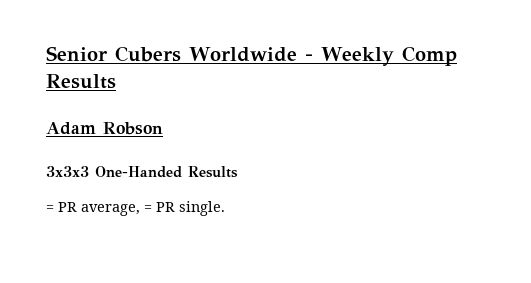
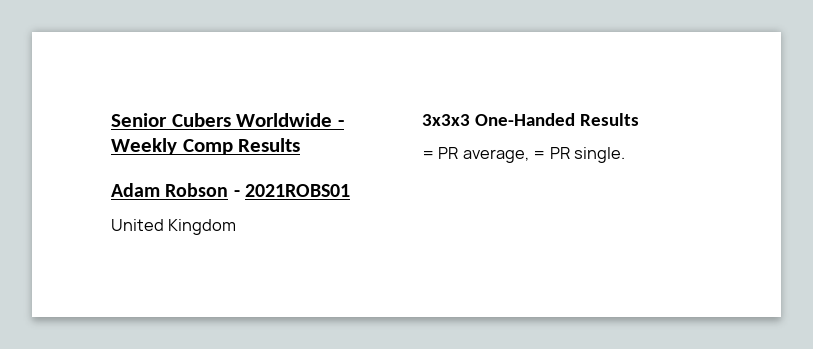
(163, 128) none -> [233,184,350,197] [111,219,237,235] - 2021ROBS01 // United Kingdom

